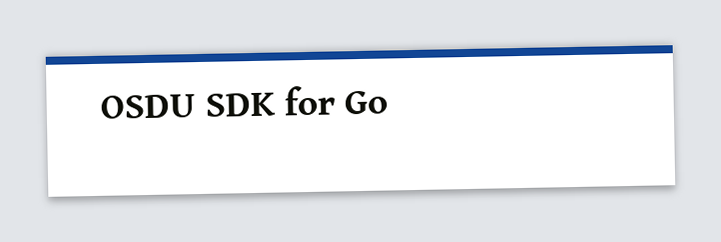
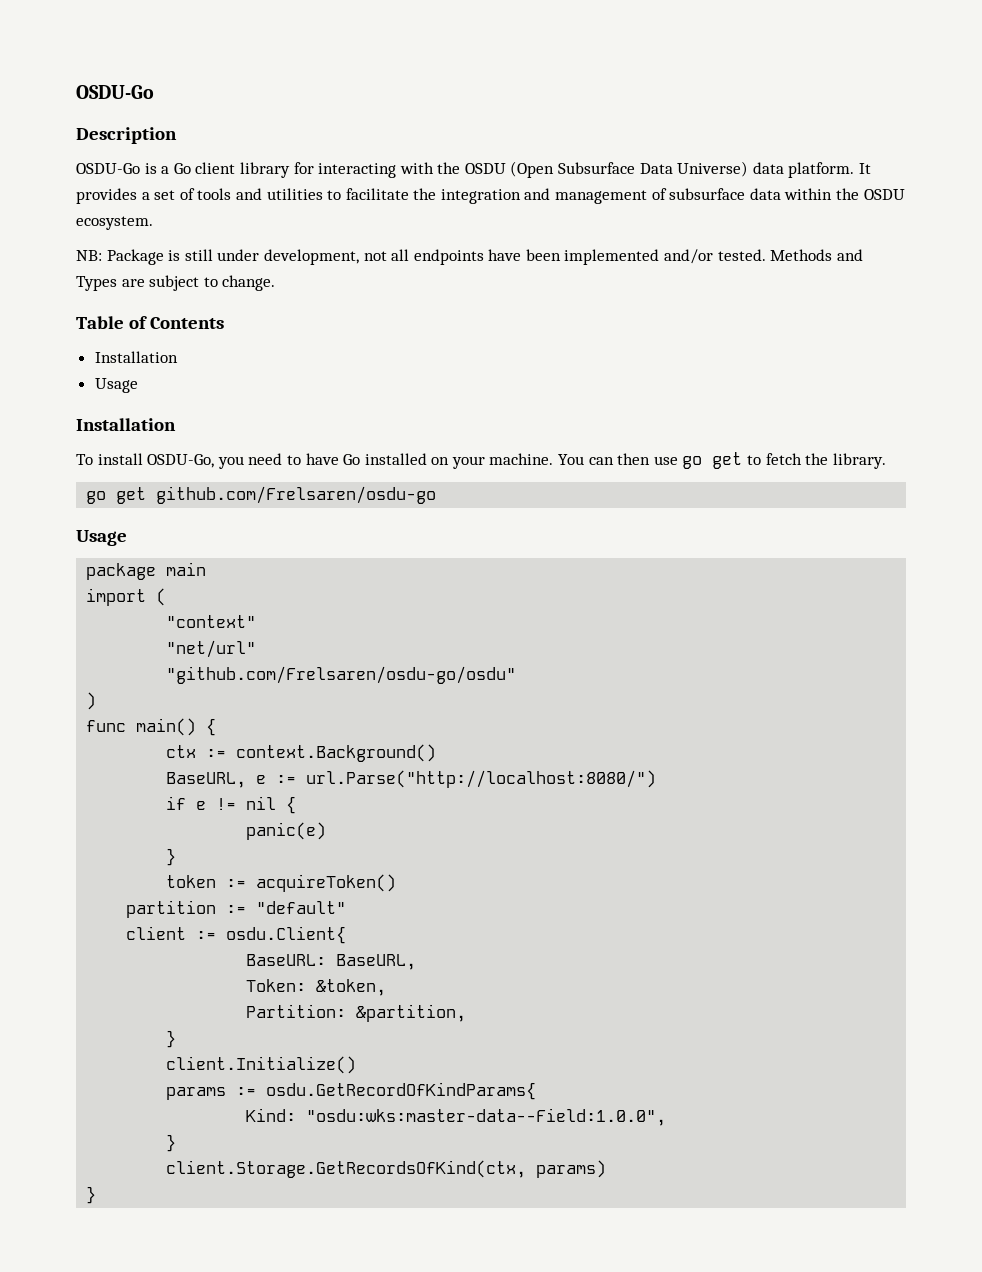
[100,85,389,119] OSDU SDK for Go -> [76,85,154,99] [76,127,177,144] [76,161,872,178] [76,188,905,204] [76,216,153,230] [76,249,863,265] [76,275,276,291] [76,316,224,329] [94,351,178,363] [94,378,138,393] [76,418,176,431] [76,452,886,469] [86,486,437,504] [76,530,127,546] [86,562,207,580] [86,588,167,606] [166,615,257,628] [166,640,257,658] [166,666,517,684] [86,692,97,710] [86,718,217,736] [166,744,437,762] [166,770,657,788] [166,796,297,814] [246,822,327,840] [166,848,177,866] [166,874,397,892] [126,900,347,918] [126,926,347,944] [246,954,417,970] [246,979,387,996] [246,1004,467,1022] [166,1030,177,1048] [166,1056,357,1074] [166,1082,537,1100] [246,1108,667,1126] [166,1134,177,1152] [166,1160,607,1178] [86,1186,97,1204] OSDU-Go // Description // OSDU-Go is a Go client library for interacting with the OSDU (Open Subsurface Data Universe) data platform. It provides a set of tools and utilities to facilitate the integration and management of subsurface data within the OSDU ecosystem. // NB: Package is still under development, not all endpoints have been implemented and/or tested. Methods and Types are subject to change. // Table of Contents // Installation // Usage // Installation // To install OSDU-Go, you need to have Go installed on your machine. You can then use go get to fetch the library. // go get github.com/Frelsaren/osdu-go // Usage // package main // import ( // "context" // "net/url" // "github.com/Frelsaren/osdu-go/osdu" // ) // func main() { // ctx := context.Background() // BaseURL, e := url.Parse("http://localhost:8080/") // if e != nil { // panic(e) // } // token := acquireToken() // partition := "default" // client := osdu.Client{ // BaseURL: BaseURL, // Token: &token, // Partition: &partition, // } // client.Initialize() // params := osdu.GetRecordOfKindParams{ // Kind: "osdu:wks:master-data--Field:1.0.0", // } // client.Storage.GetRecordsOfKind(ctx, params) // }

